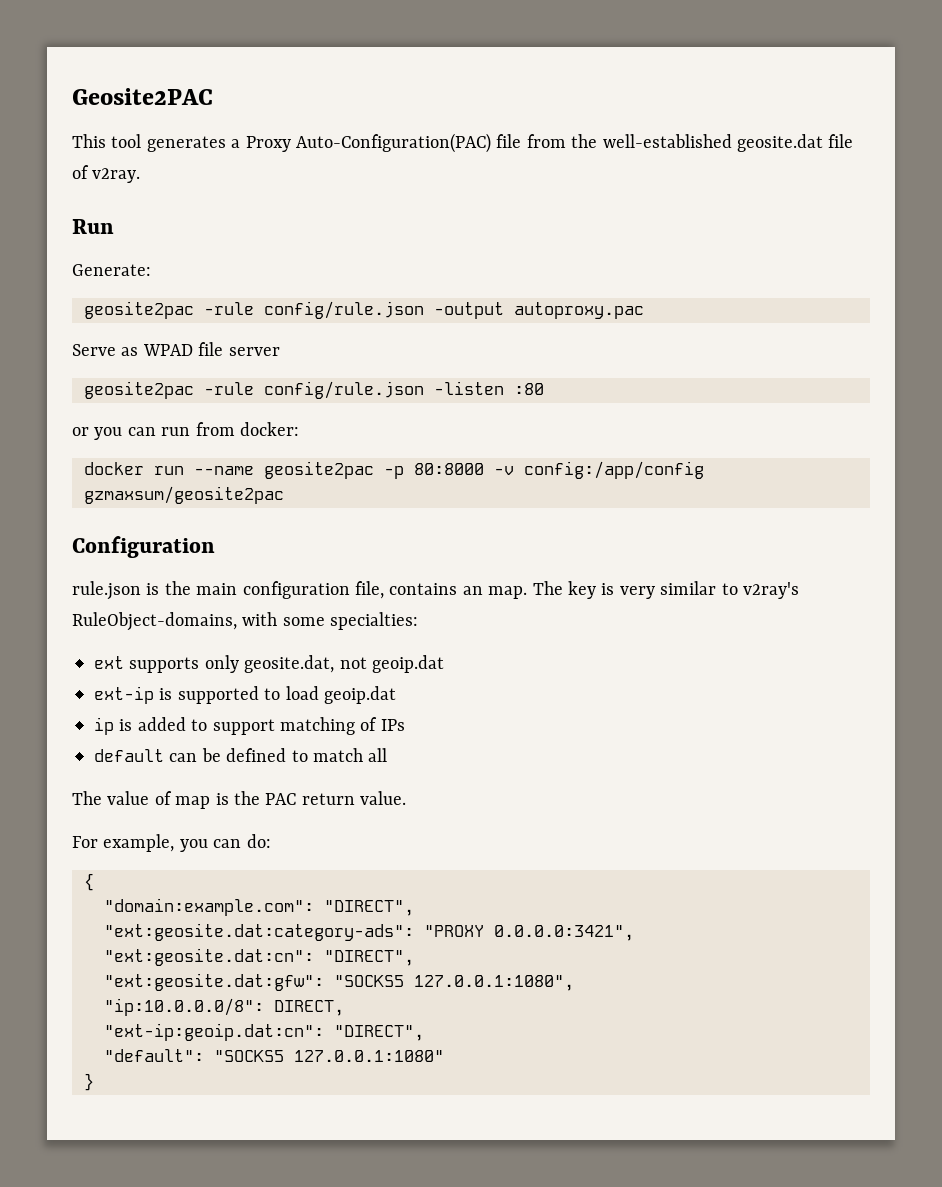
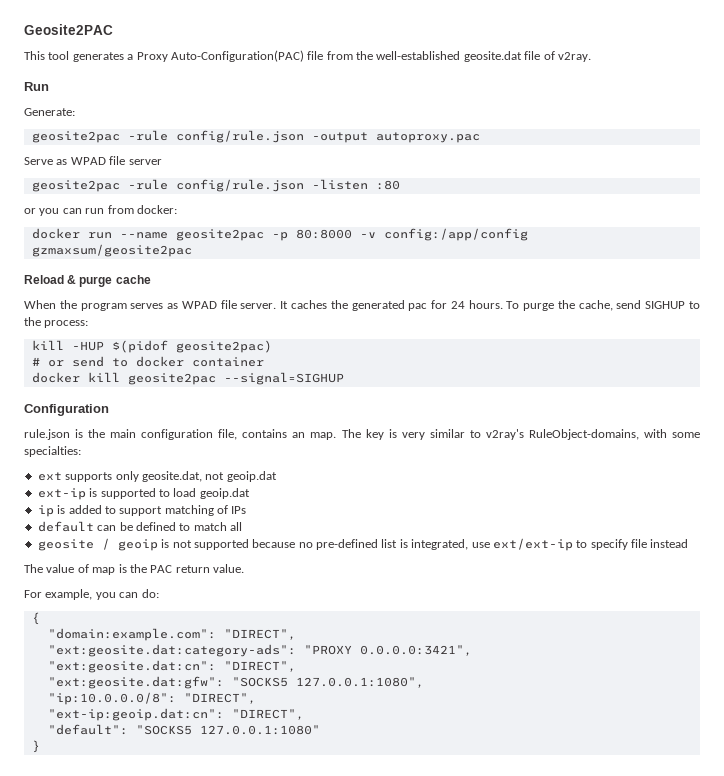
(284, 495) none -> [24,275,151,287] [24,300,700,311] [24,317,89,328] [31,340,272,353] [31,356,264,367] [31,372,344,385] // Reload & purge cache // When the program serves as WPAD file server. It caches the generated pac for 24 hours. To purge the cache, send SIGHUP to the process: // kill -HUP $(pidof geosite2pac) // # or send to docker container // docker kill geosite2pac --signal=SIGHUP
(388, 755) none -> [37,538,689,551] // geosite / geoip is not supported because no pre-defined list is integrated, use ext/ext-ip to specify file instead
[274,1000,344,1016] DIRECT, -> [183,693,256,704] "DIRECT",

